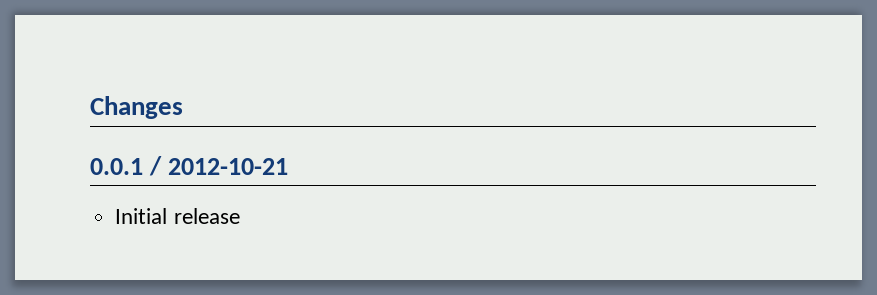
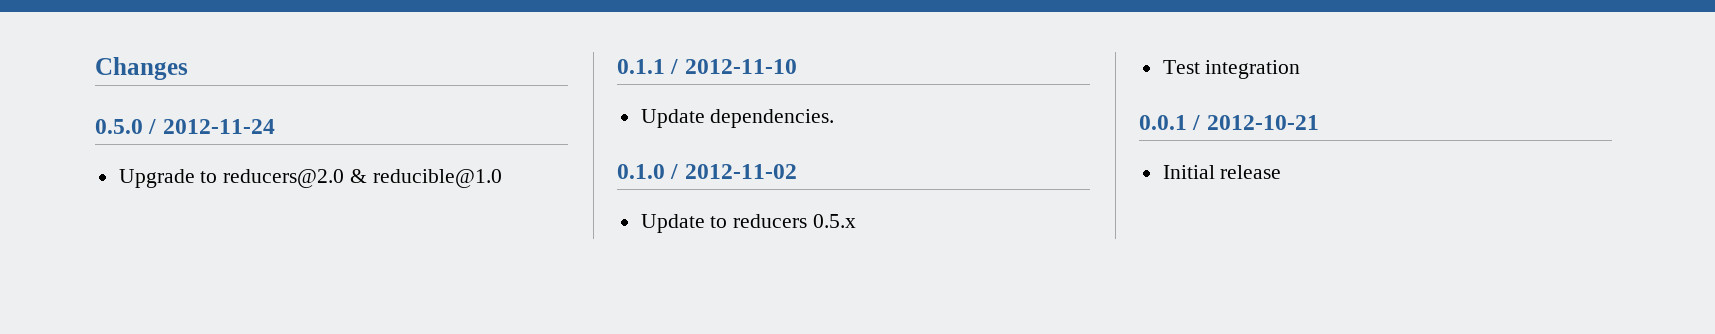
(183, 107) none -> [95,119,275,134] [118,169,502,188] [617,59,797,74] [640,109,835,128] [617,164,797,179] [640,214,857,233] [1162,60,1301,79] // 0.5.0 / 2012-11-24 // Upgrade to reducers@2.0 & reducible@1.0 // 0.1.1 / 2012-11-10 // Update dependencies. // 0.1.0 / 2012-11-02 // Update to reducers 0.5.x // Test integration

